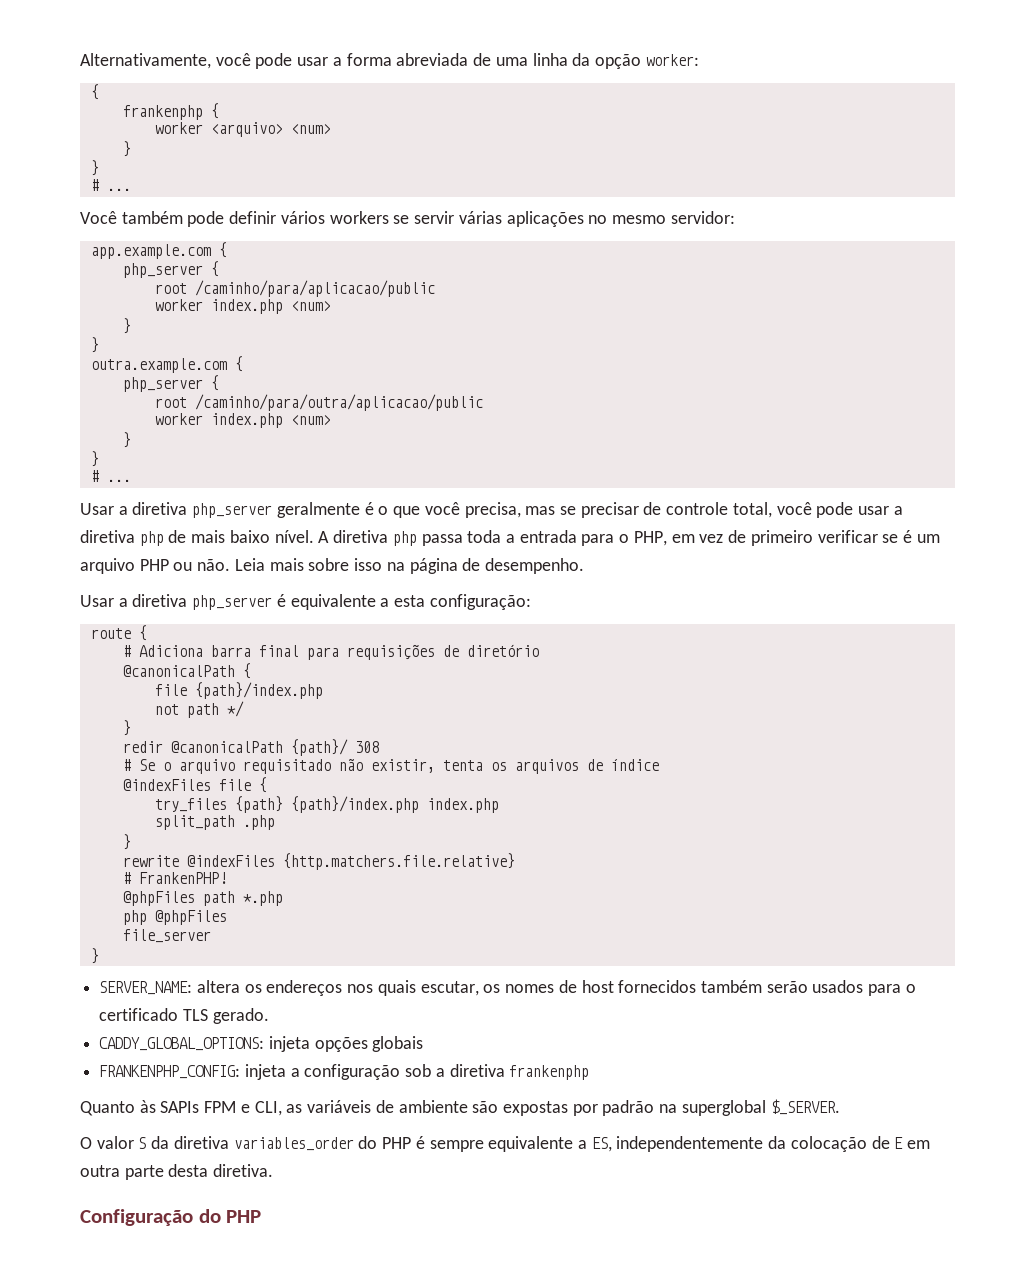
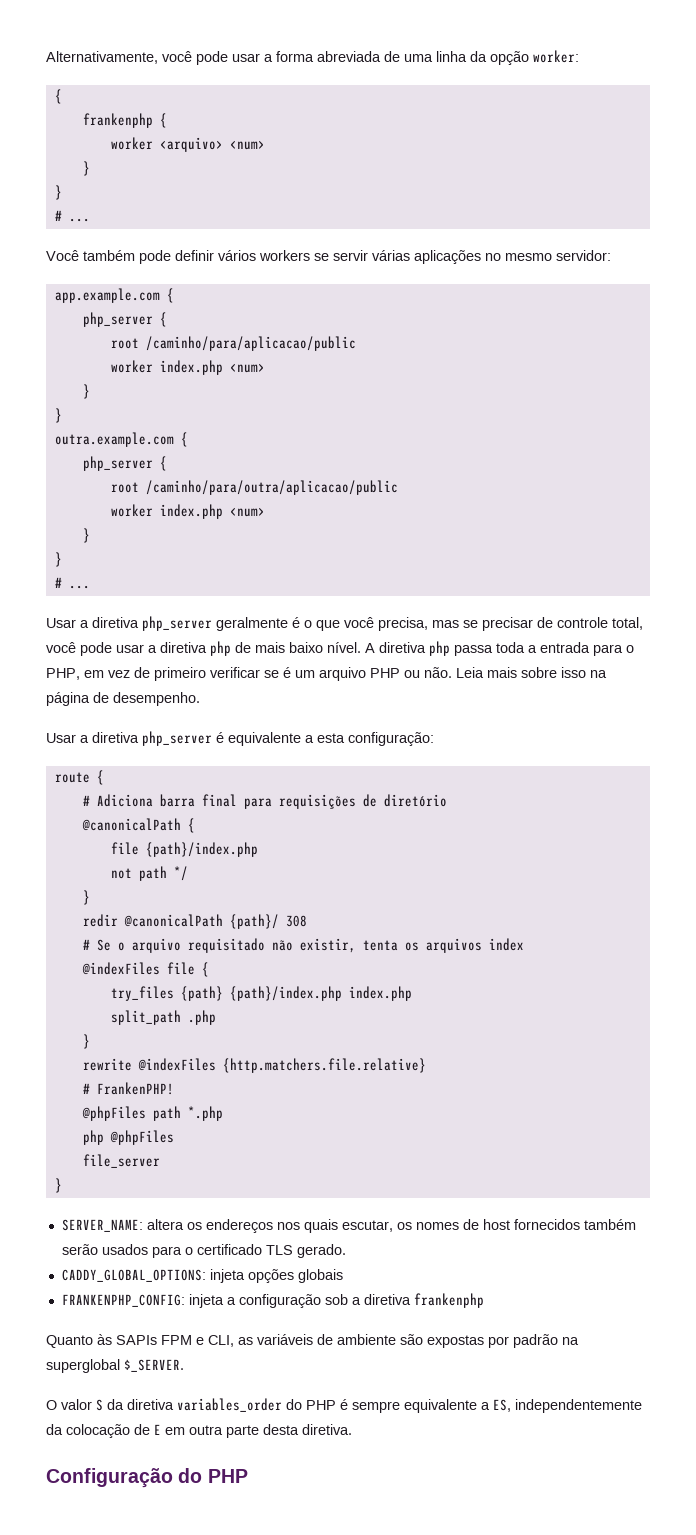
[586,759,659,771] de índice -> [488,938,524,951] index

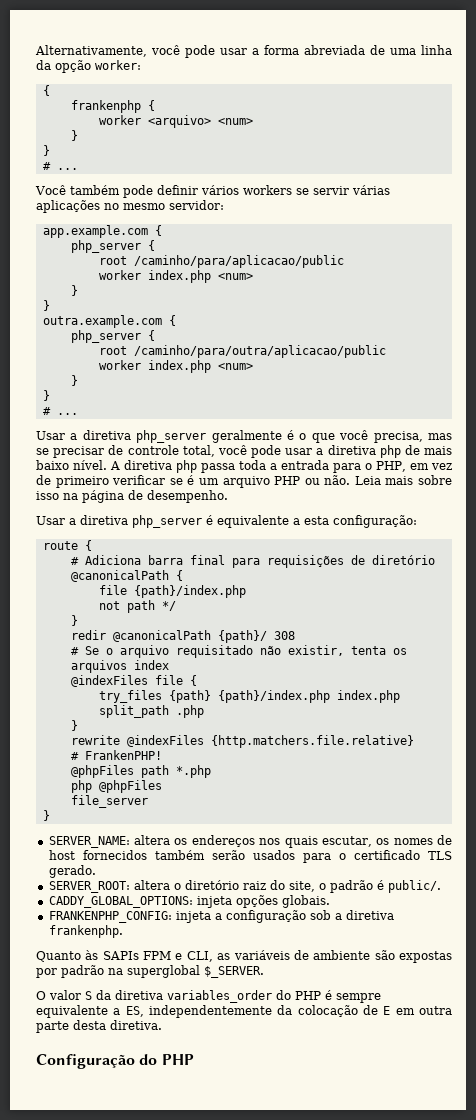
(346, 1251) none -> [48,880,441,893] // SERVER_ROOT: altera o diretório raiz do site, o padrão é public/.
[297,1269,343,1283] globais -> [281,895,330,908] globais.
[413,1293,484,1308] frankenphp -> [48,925,123,938] frankenphp.

